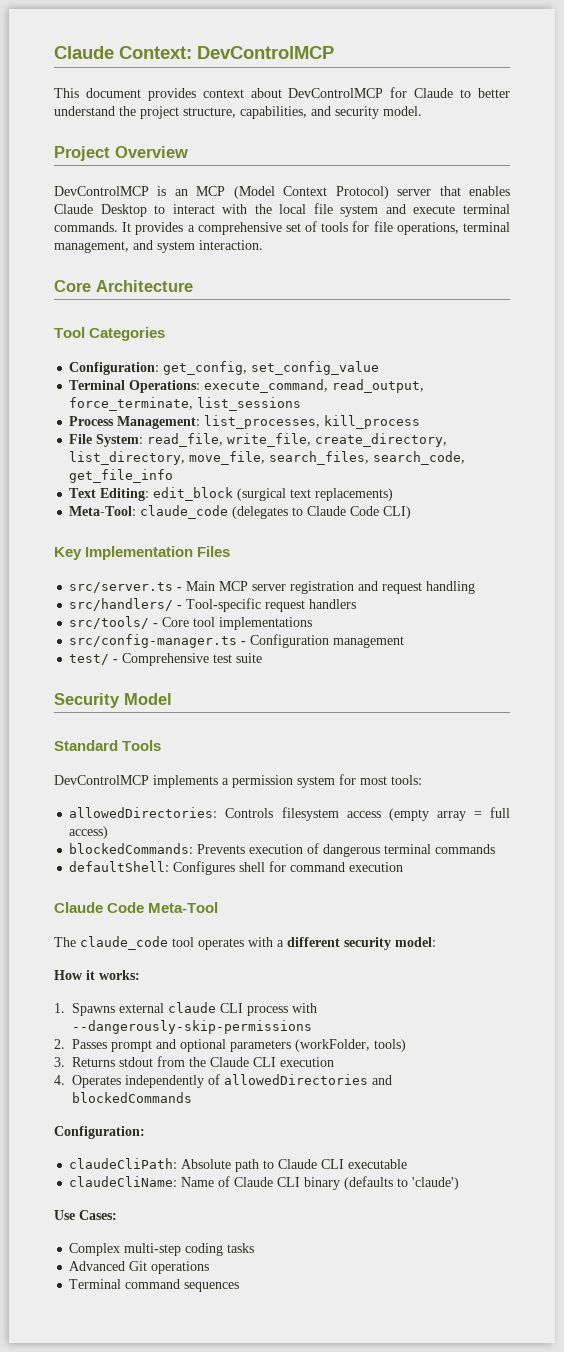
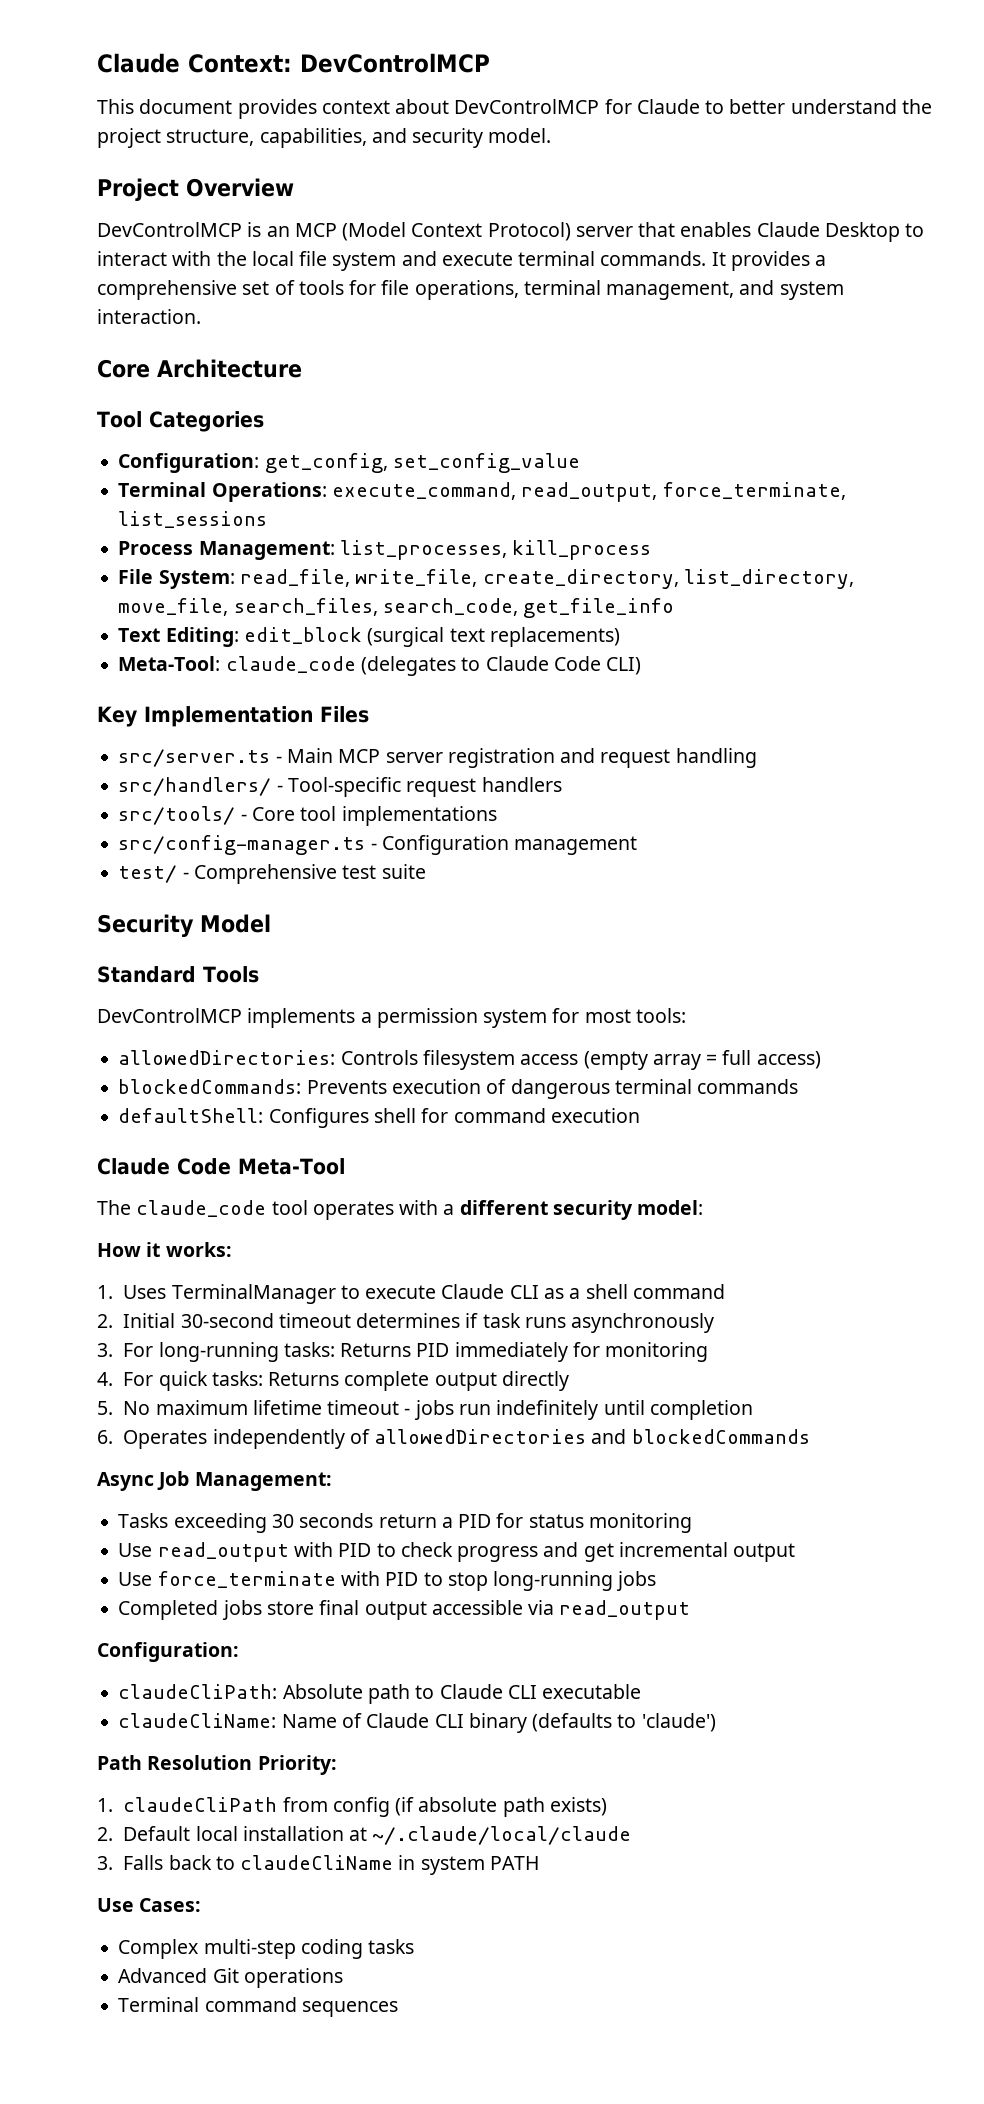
[72,1002,317,1016] [72,1020,312,1034] [54,1039,406,1052] [54,1056,334,1067] [54,1075,65,1085] Spawns external claude CLI process with --dangerously-skip-permissions // 2. Passes prompt and optional parameters (workFolder, tools) // 3. Returns stdout from the Claude CLI execution // 4. -> [123,1284,725,1304] [97,1313,715,1333] [97,1342,709,1362] [97,1371,570,1391] [97,1400,753,1420] [97,1430,113,1444] Uses TerminalManager to execute Claude CLI as a shell command // 2. Initial 30-second timeout determines if task runs asynchronously // 3. For long-running tasks: Returns PID immediately for monitoring // 4. For quick tasks: Returns complete output directly // 5. No maximum lifetime timeout - jobs run indefinitely until completion // 6.
(192, 1097) none -> [97,1471,332,1491] [118,1513,692,1533] [118,1542,796,1562] [118,1571,657,1591] [118,1600,691,1620] // Async Job Management: // Tasks exceeding 30 seconds return a PID for status monitoring // Use read_output with PID to check progress and get incremental output // Use force_terminate with PID to stop long-running jobs // Completed jobs store final output accessible via read_output
(460, 1183) none -> [97,1755,337,1775] [97,1797,608,1817] [97,1826,632,1845] [97,1855,540,1875] // Path Resolution Priority: // 1. claudeCliPath from config (if absolute path exists) // 2. Default local installation at ~/.claude/local/claude // 3. Falls back to claudeCliName in system PATH

